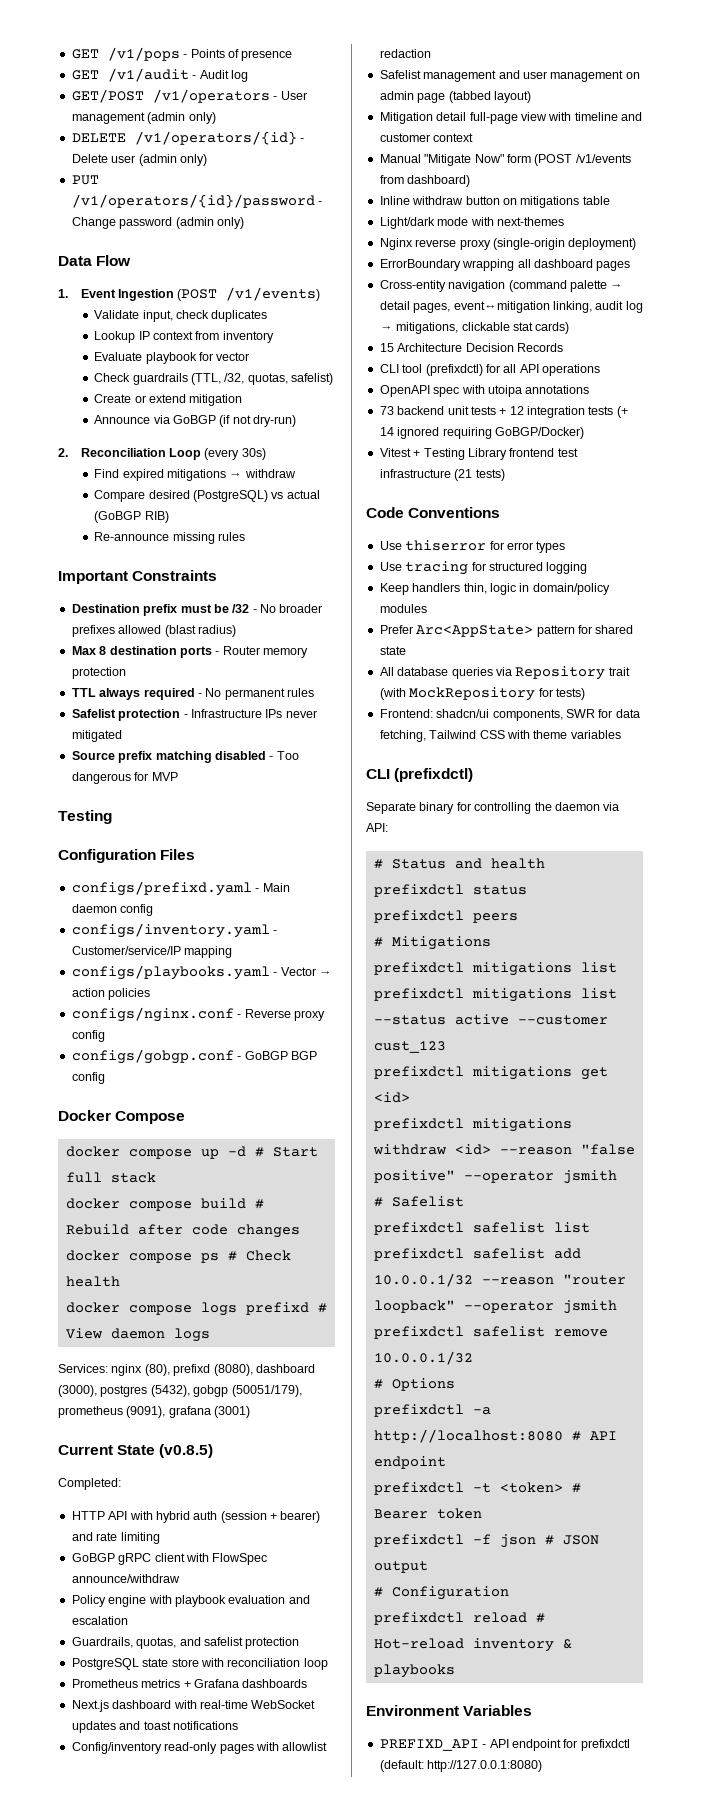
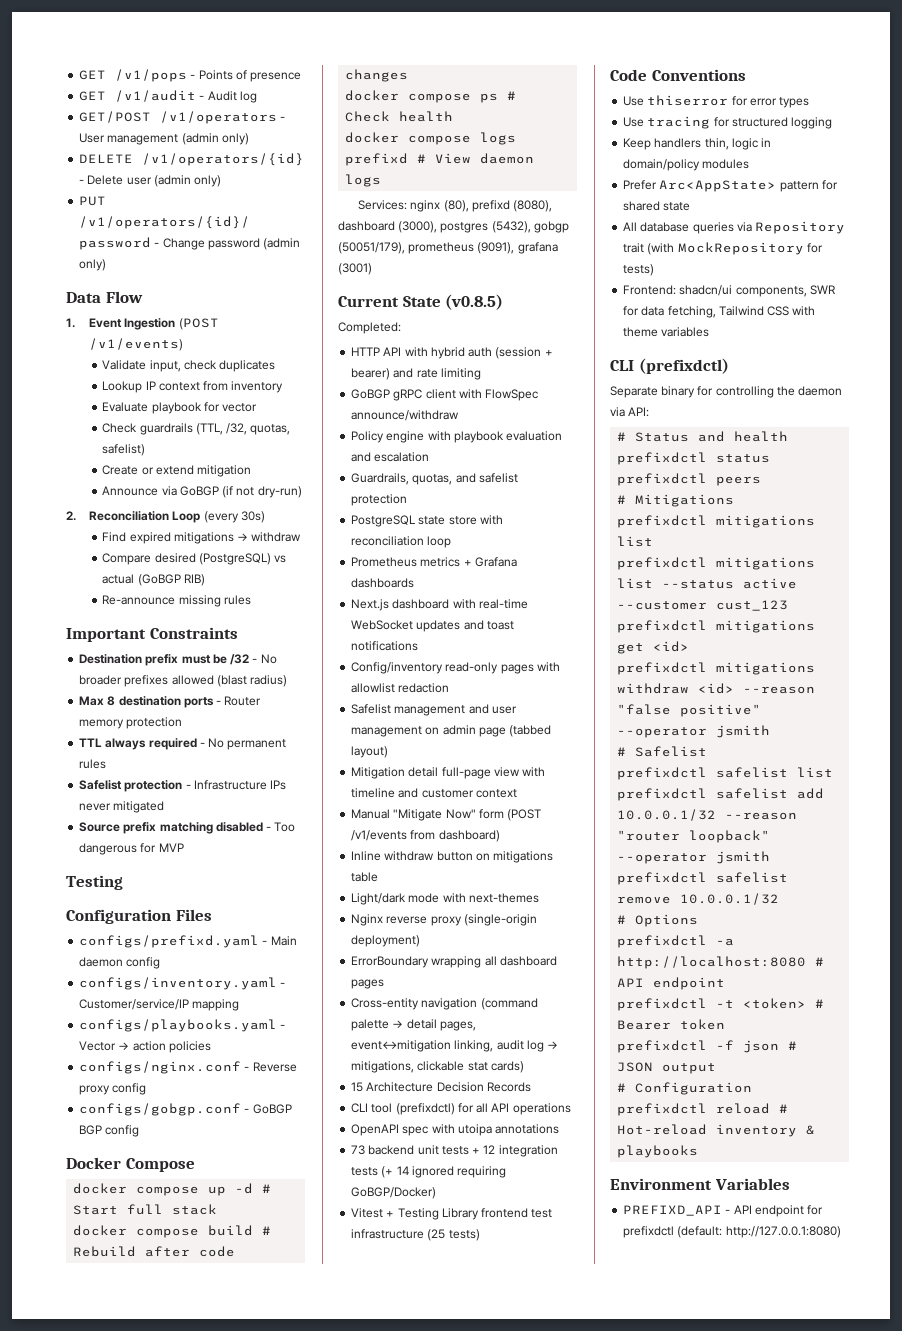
[454,469,473,481] (21 -> [427,1229,446,1241] (25

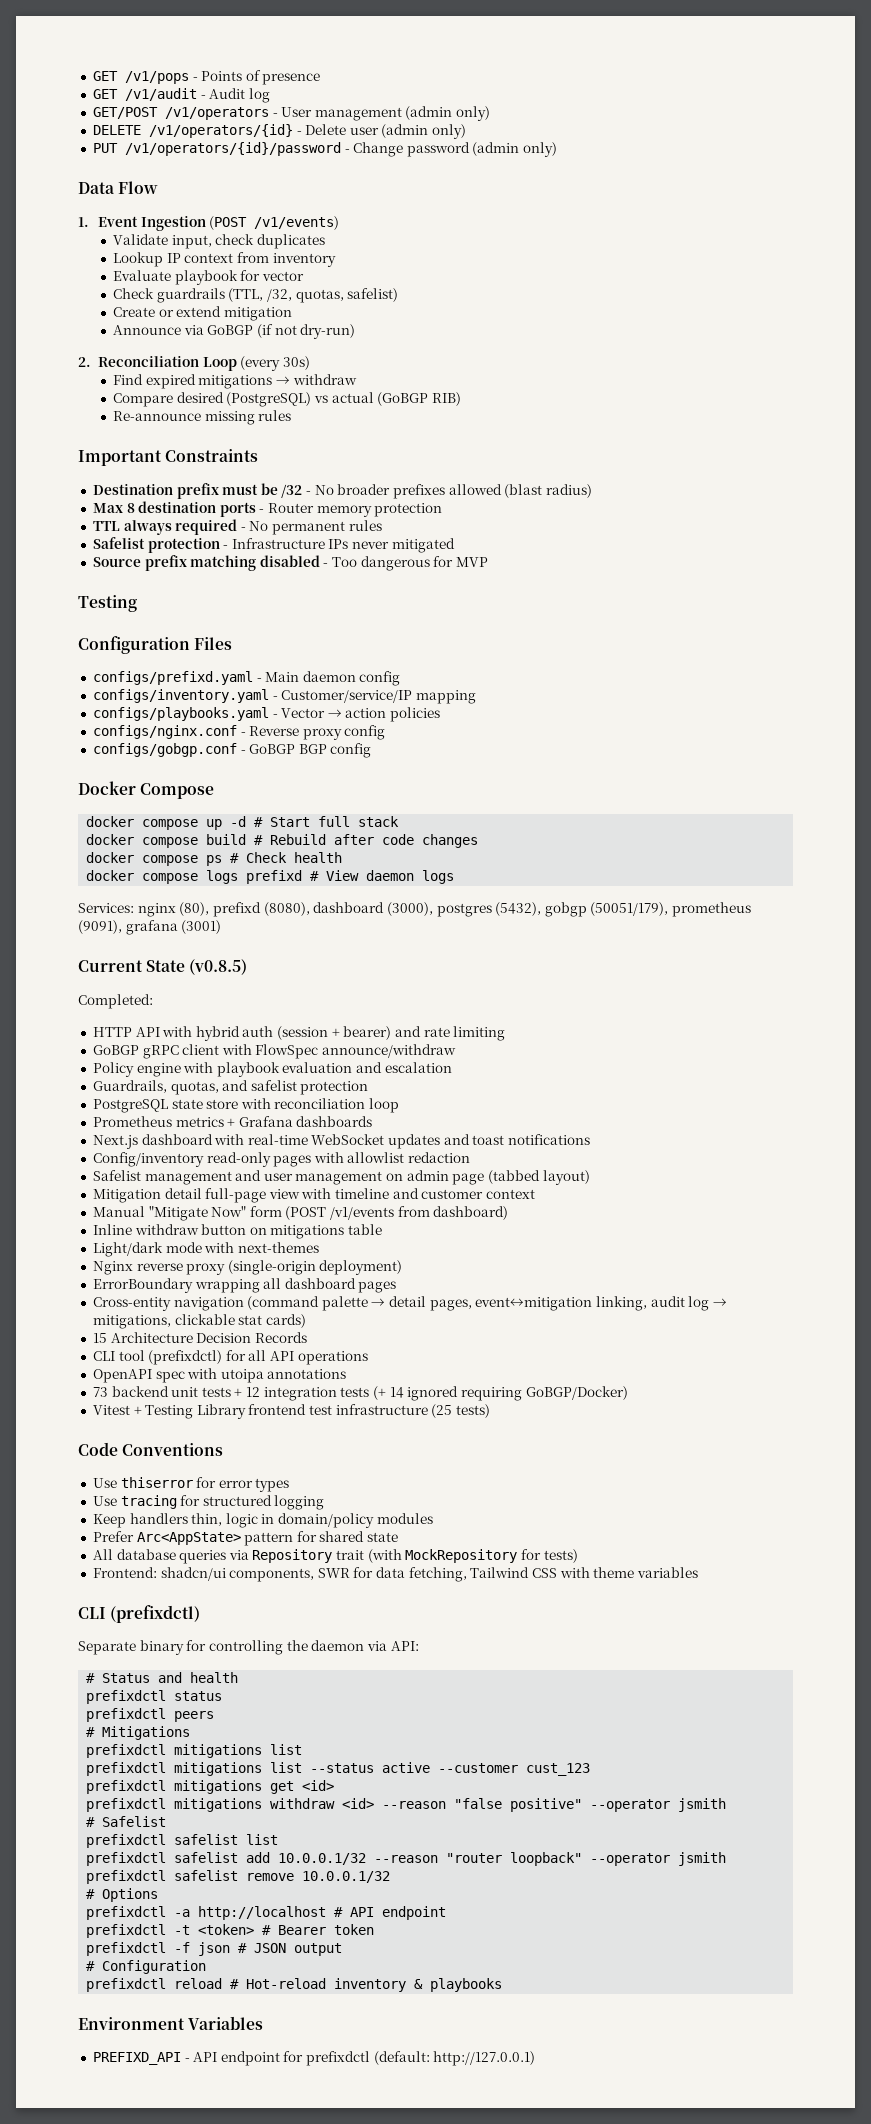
[617,956,807,969] http://localhost:8080 -> [198,1906,327,1920] http://localhost
[725,1226,841,1238] http://127.0.0.1:8080) -> [433,2051,536,2066] http://127.0.0.1)

